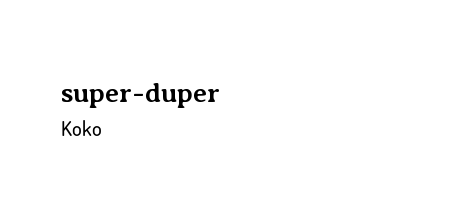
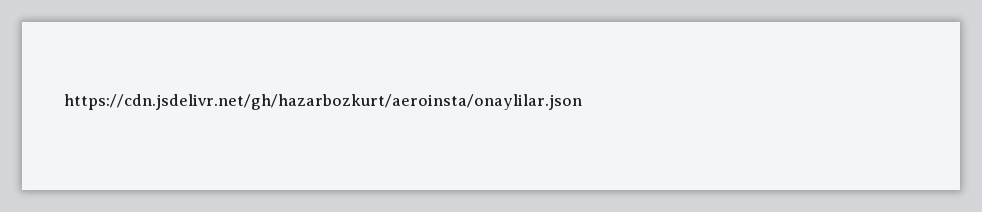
[61,83,220,108] [61,120,102,136] super-duper // Koko -> [64,94,582,110] https://cdn.jsdelivr.net/gh/hazarbozkurt/aeroinsta/onaylilar.json

